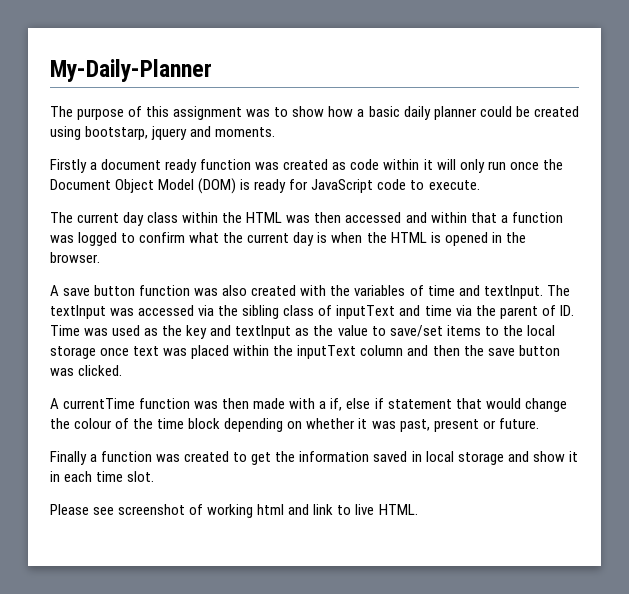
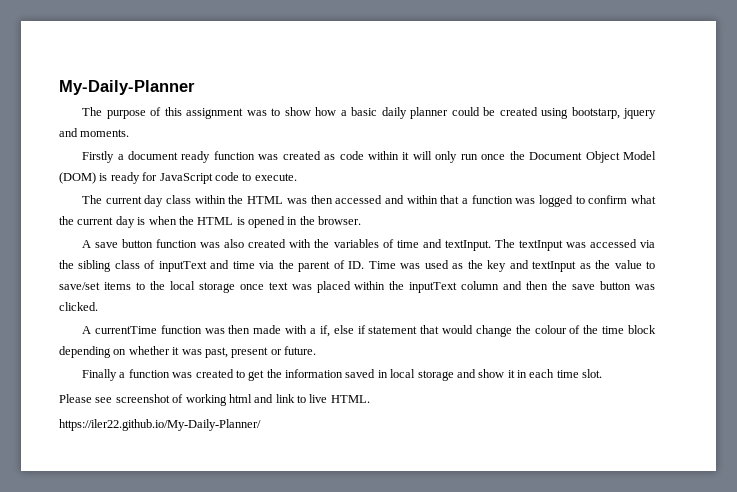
(418, 509) none -> [59,419,261,431] // https://iler22.github.io/My-Daily-Planner/

